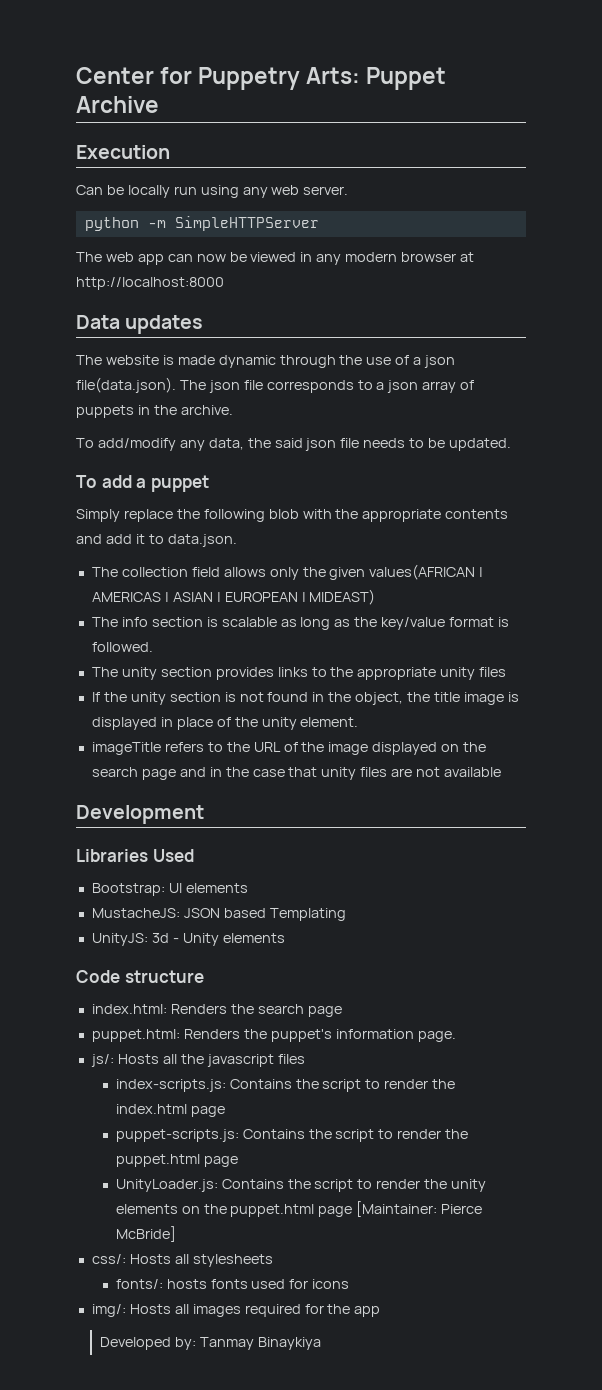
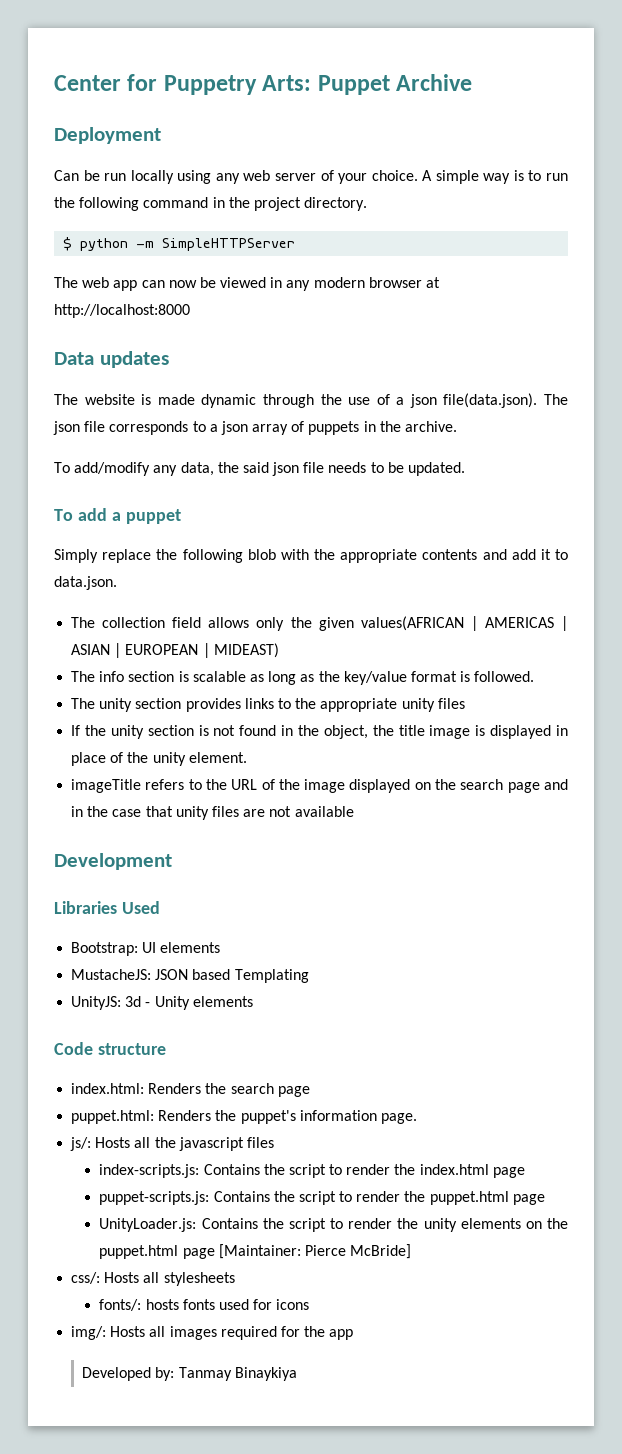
[76,145,170,159] Execution -> [54,127,161,144] Deployment
[127,185,197,198] locally run -> [104,170,174,184] run locally
[303,186,349,195] server. // -> [274,170,568,184] [54,197,368,211] [63,237,73,251] server of your choice. A simple way is to run the following command in the project directory. // $

